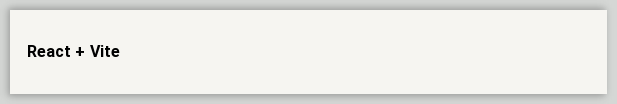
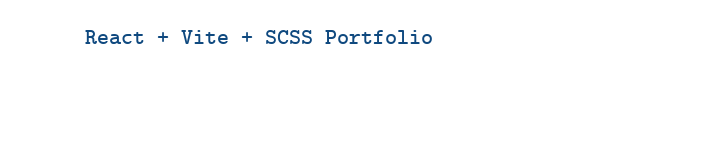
(120, 51) none -> [241,30,433,44] + SCSS Portfolio

